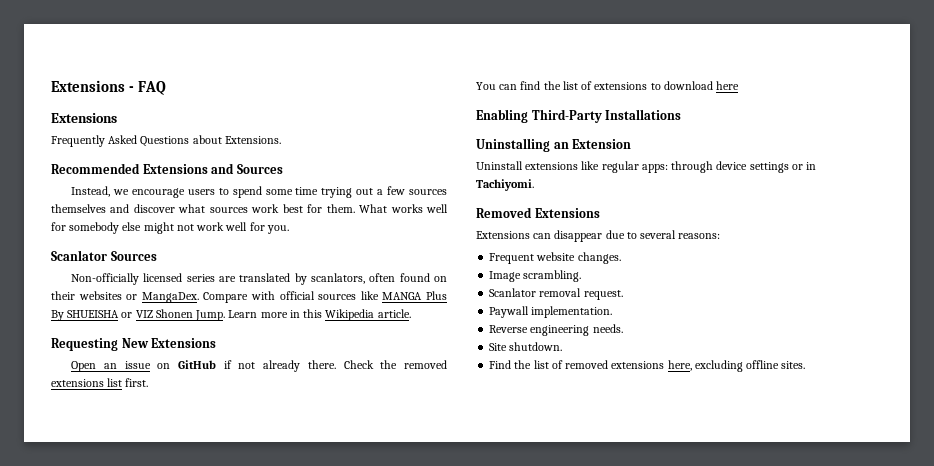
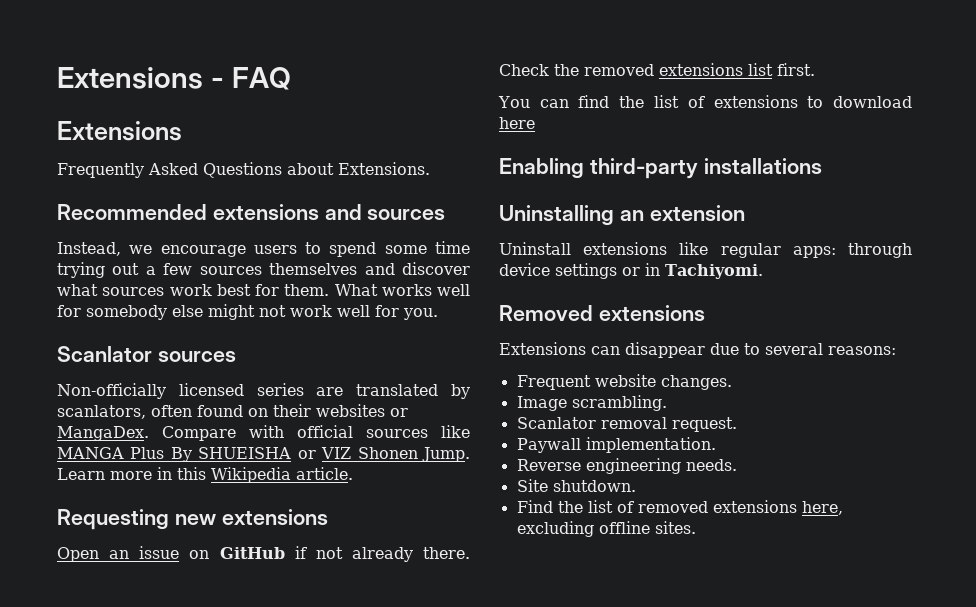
[142,163,283,174] Extensions and Sources -> [212,204,446,220] extensions and sources
[110,251,157,261] Sources -> [157,351,236,362] sources
[121,338,217,348] New Extensions -> [174,509,328,525] new extensions
[531,109,682,123] Third-Party Installations -> [589,158,822,179] third-party installations
[572,139,632,149] Extension -> [649,205,745,221] extension
[534,208,600,218] Extensions -> [598,305,705,321] extensions

